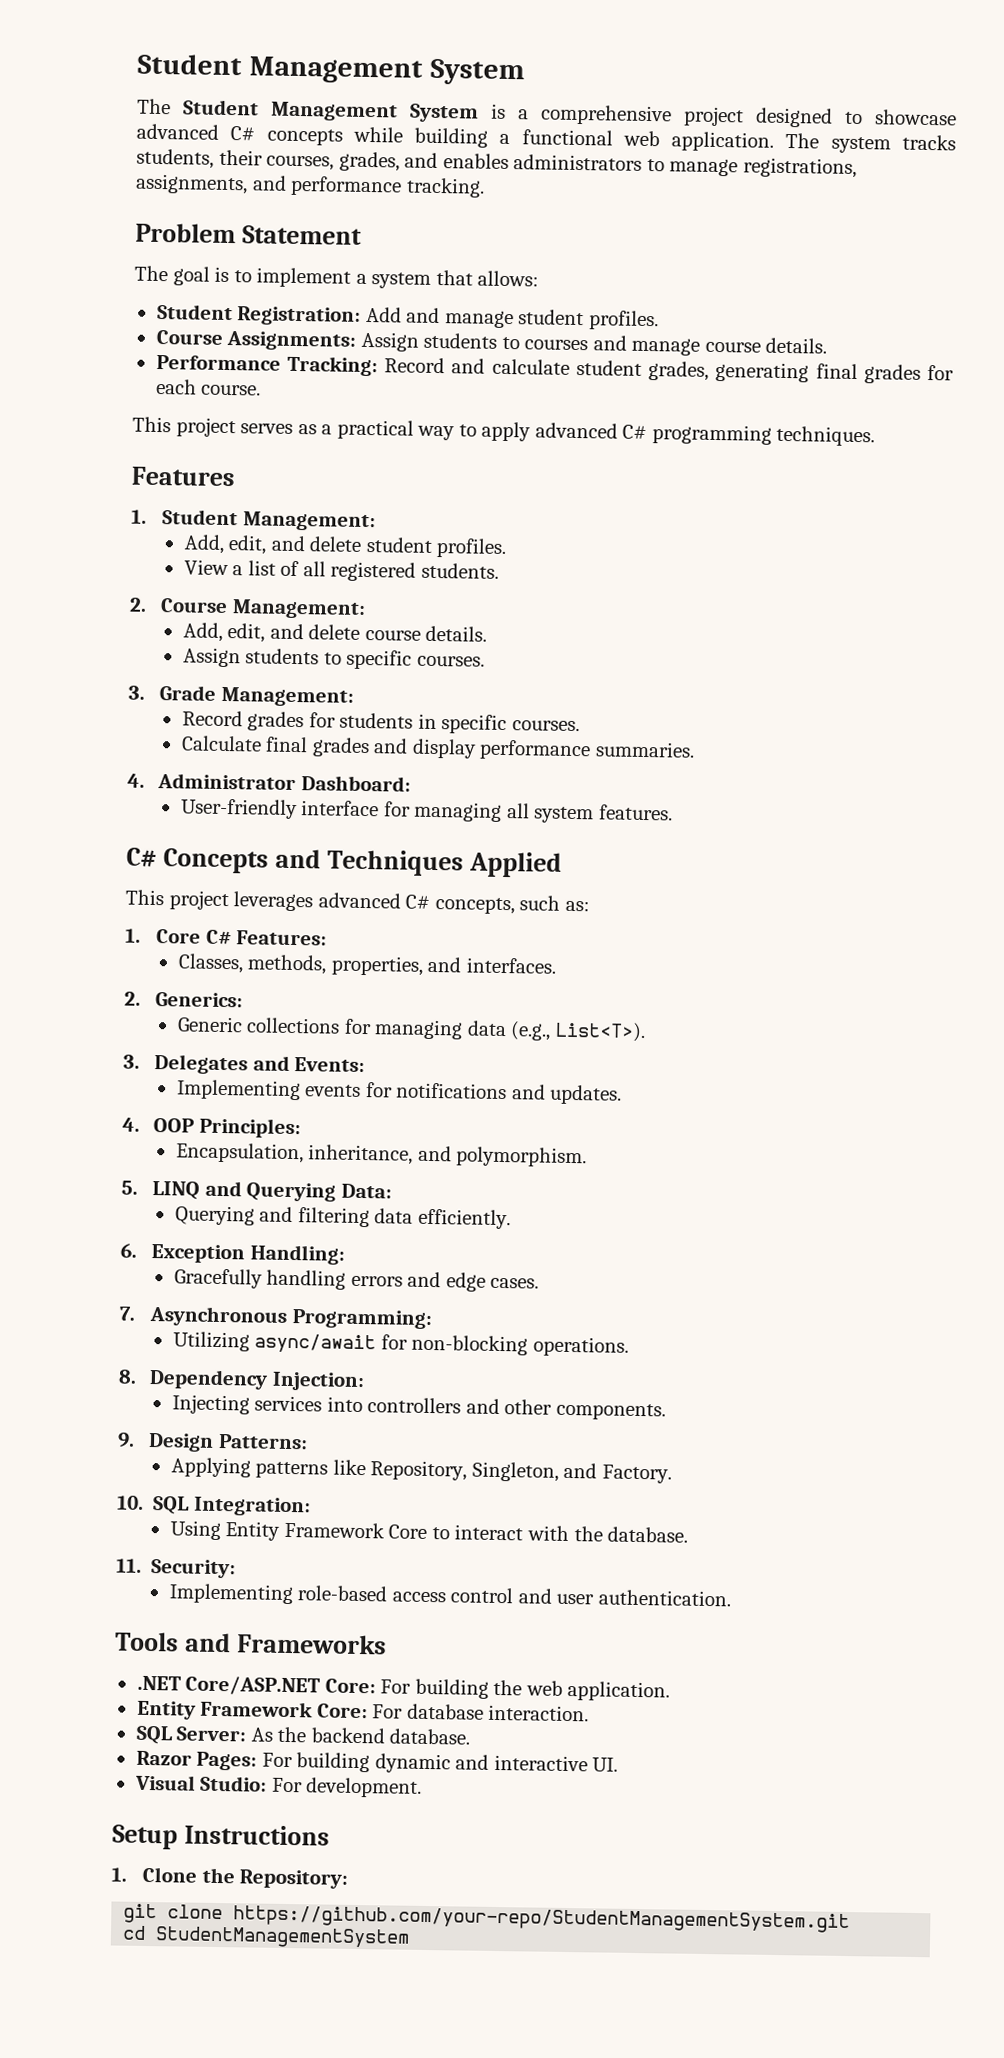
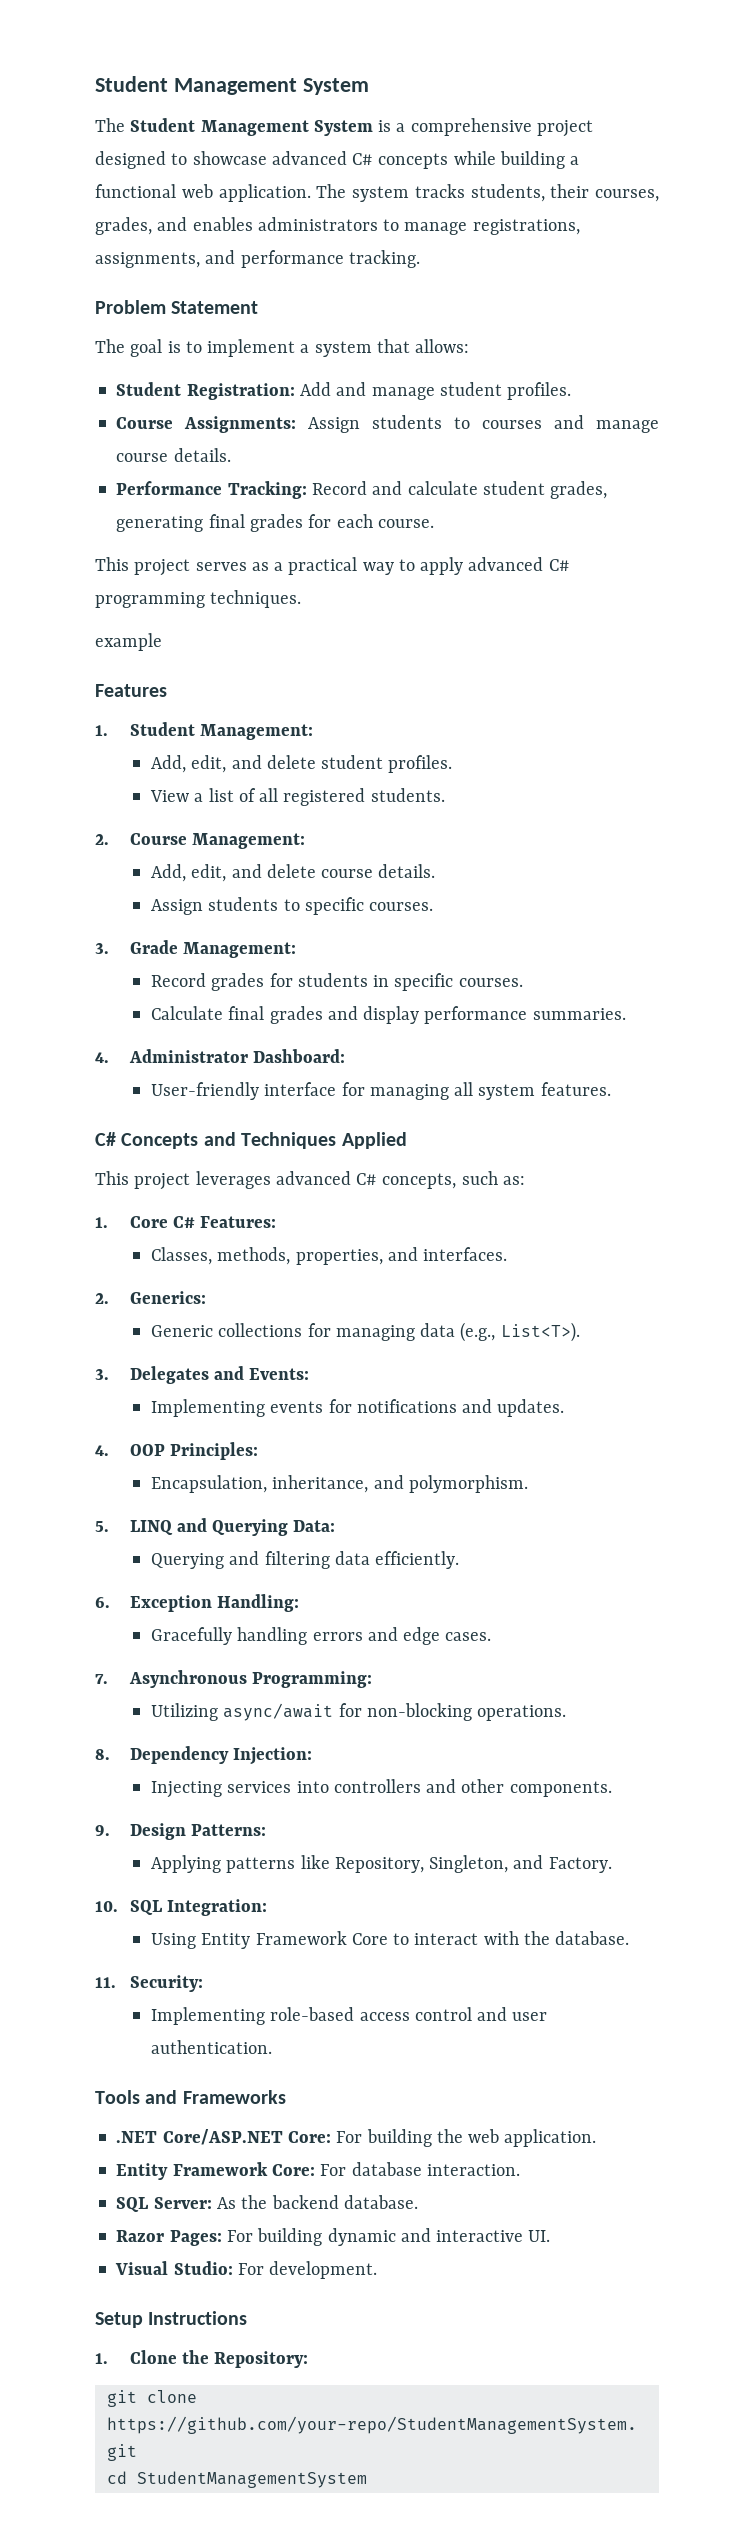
(876, 436) none -> [95,633,162,651] // example

